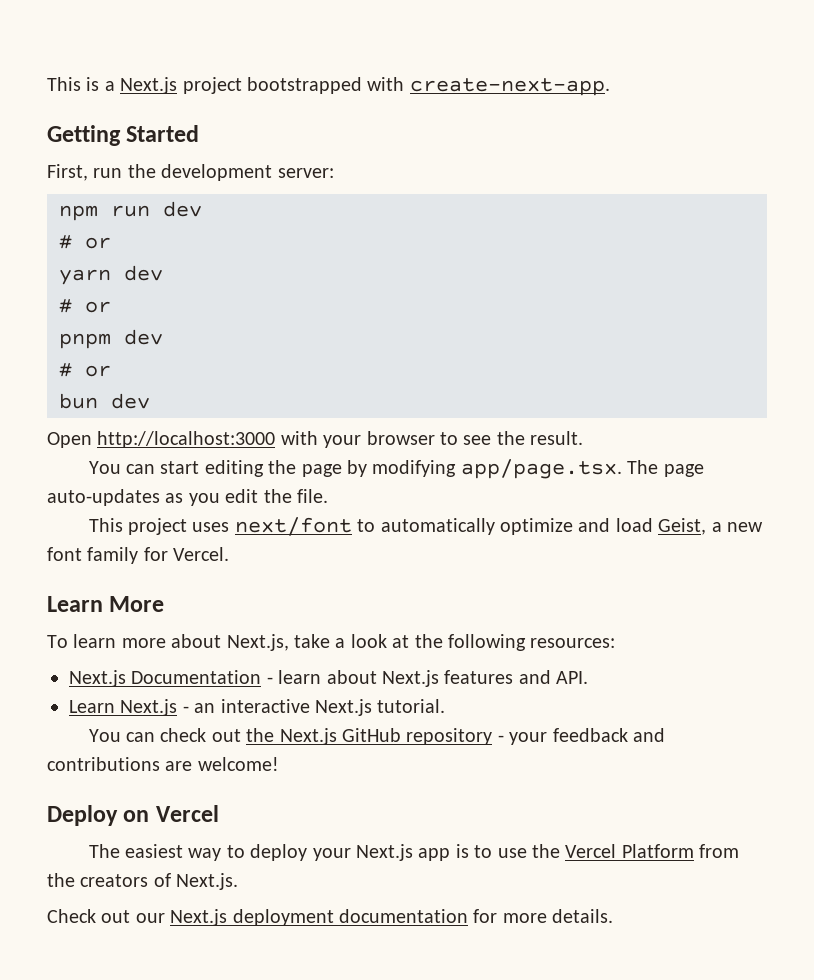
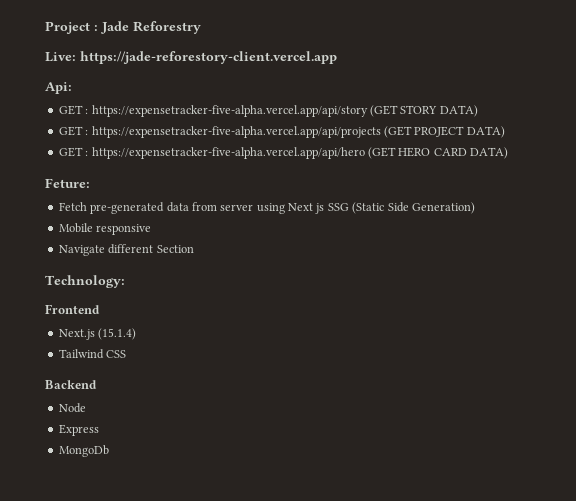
[47,77,610,96] [47,125,200,146] [47,164,334,181] [59,201,202,221] [59,235,111,249] [59,265,163,285] [59,299,111,313] [59,329,163,349] [59,363,111,377] [59,393,150,409] [47,431,584,448] [88,459,704,479] [47,489,328,506] [88,517,763,536] [47,547,230,564] [47,596,165,612] [47,634,616,651] [69,670,589,687] [69,699,446,716] [88,728,665,745] [47,757,279,771] [47,805,219,826] [88,844,740,861] [47,873,239,890] [47,909,614,926] This is a Next.js project bootstrapped with create-next-app. // Getting Started // First, run the development server: // npm run dev // # or // yarn dev // # or // pnpm dev // # or // bun dev // Open http://localhost:3000 with your browser to see the result. // You can start editing the page by modifying app/page.tsx. The page auto-updates as you edit the file. // This project uses next/font to automatically optimize and load Geist, a new font family for Vercel. // Learn More // To learn more about Next.js, take a look at the following resources: // Next.js Documentation - learn about Next.js features and API. // Learn Next.js - an interactive Next.js tutorial. // You can check out the Next.js GitHub repository - your feedback and contributions are welcome! // Deploy on Vercel // The easiest way to deploy your Next.js app is to use the Vercel Platform from the creators of Next.js. // Check out our Next.js deployment documentation for more details. -> [45,21,201,34] [45,51,337,64] [45,82,72,94] [58,105,478,117] [58,126,505,138] [58,147,508,159] [45,178,90,188] [58,202,475,214] [58,223,152,235] [58,244,194,256] [45,275,125,288] [45,304,100,314] [58,328,137,340] [58,349,127,359] [45,380,97,389] [58,403,86,413] [58,424,99,436] [58,445,109,457] Project : Jade Reforestry // Live: https://jade-reforestory-client.vercel.app // Api: // GET : https://expensetracker-five-alpha.vercel.app/api/story (GET STORY DATA) // GET : https://expensetracker-five-alpha.vercel.app/api/projects (GET PROJECT DATA) // GET : https://expensetracker-five-alpha.vercel.app/api/hero (GET HERO CARD DATA) // Feture: // Fetch pre-generated data from server using Next js SSG (Static Side Generation) // Mobile responsive // Navigate different Section // Technology: // Frontend // Next.js (15.1.4) // Tailwind CSS // Backend // Node // Express // MongoDb

